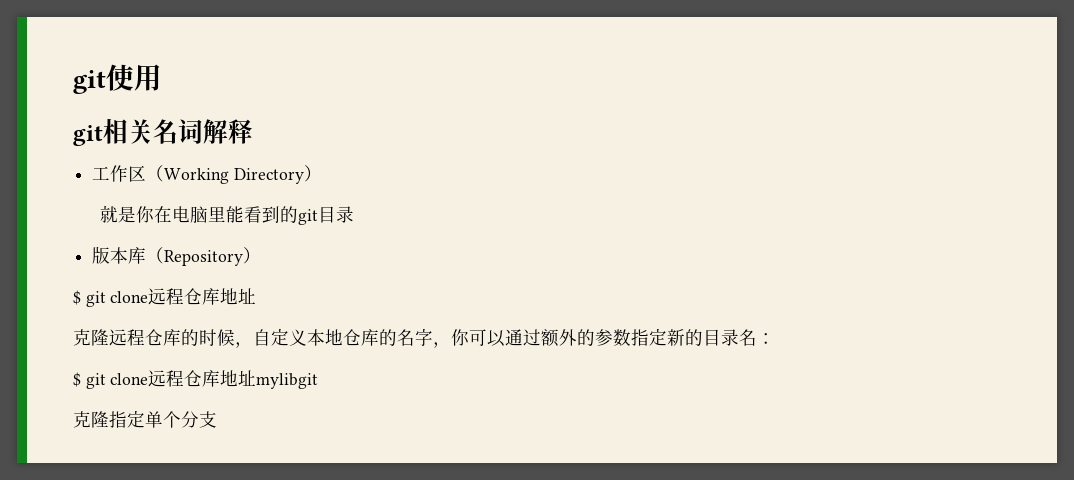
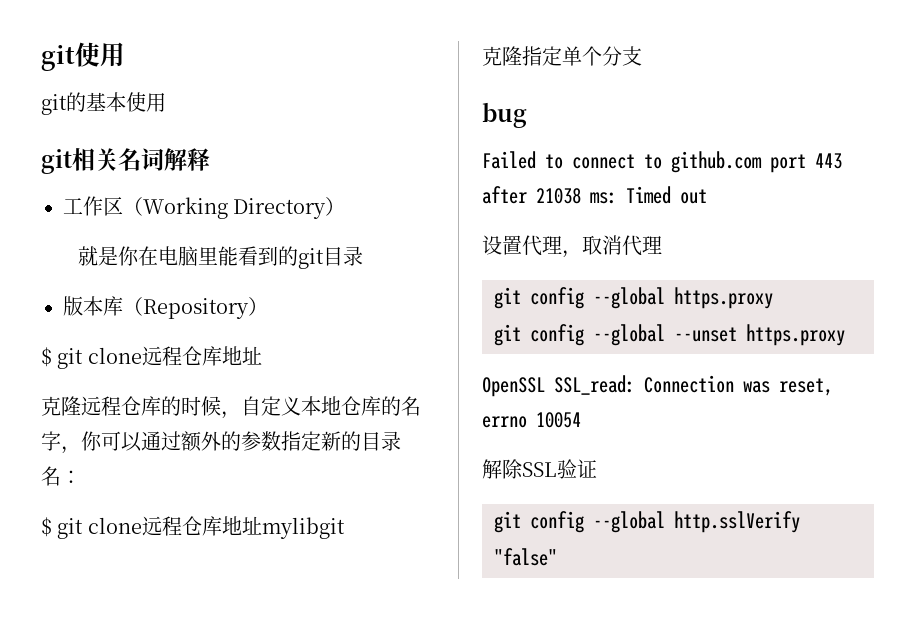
(162, 77) none -> [41,92,166,115] // git的基本使用
(217, 419) none -> [482,102,527,128] [482,151,842,173] [482,186,707,204] [482,235,662,258] [494,287,773,309] [494,324,845,346] [482,375,833,397] [482,412,581,428] [482,459,597,479] [494,511,800,533] [494,548,557,566] // bug // Failed to connect to github.com port 443 after 21038 ms: Timed out // 设置代理，取消代理 // git config --global https.proxy // git config --global --unset https.proxy // OpenSSL SSL_read: Connection was reset, errno 10054 // 解除SSL验证 // git config --global http.sslVerify "false"

